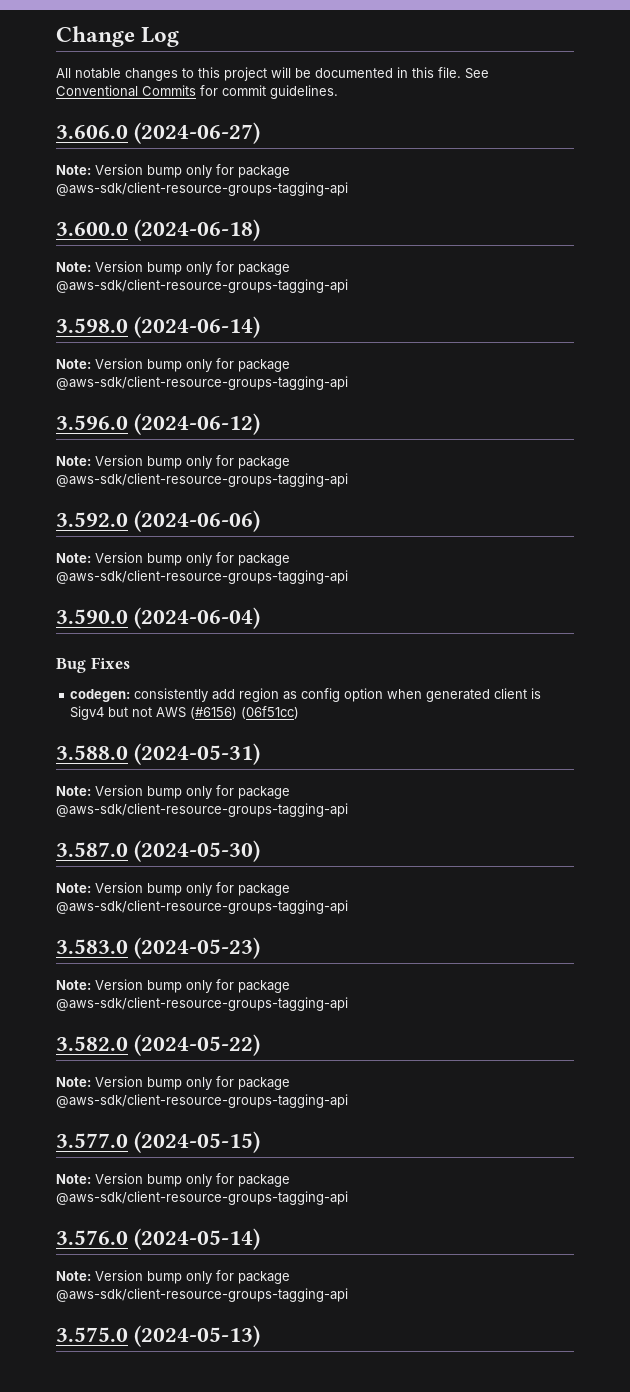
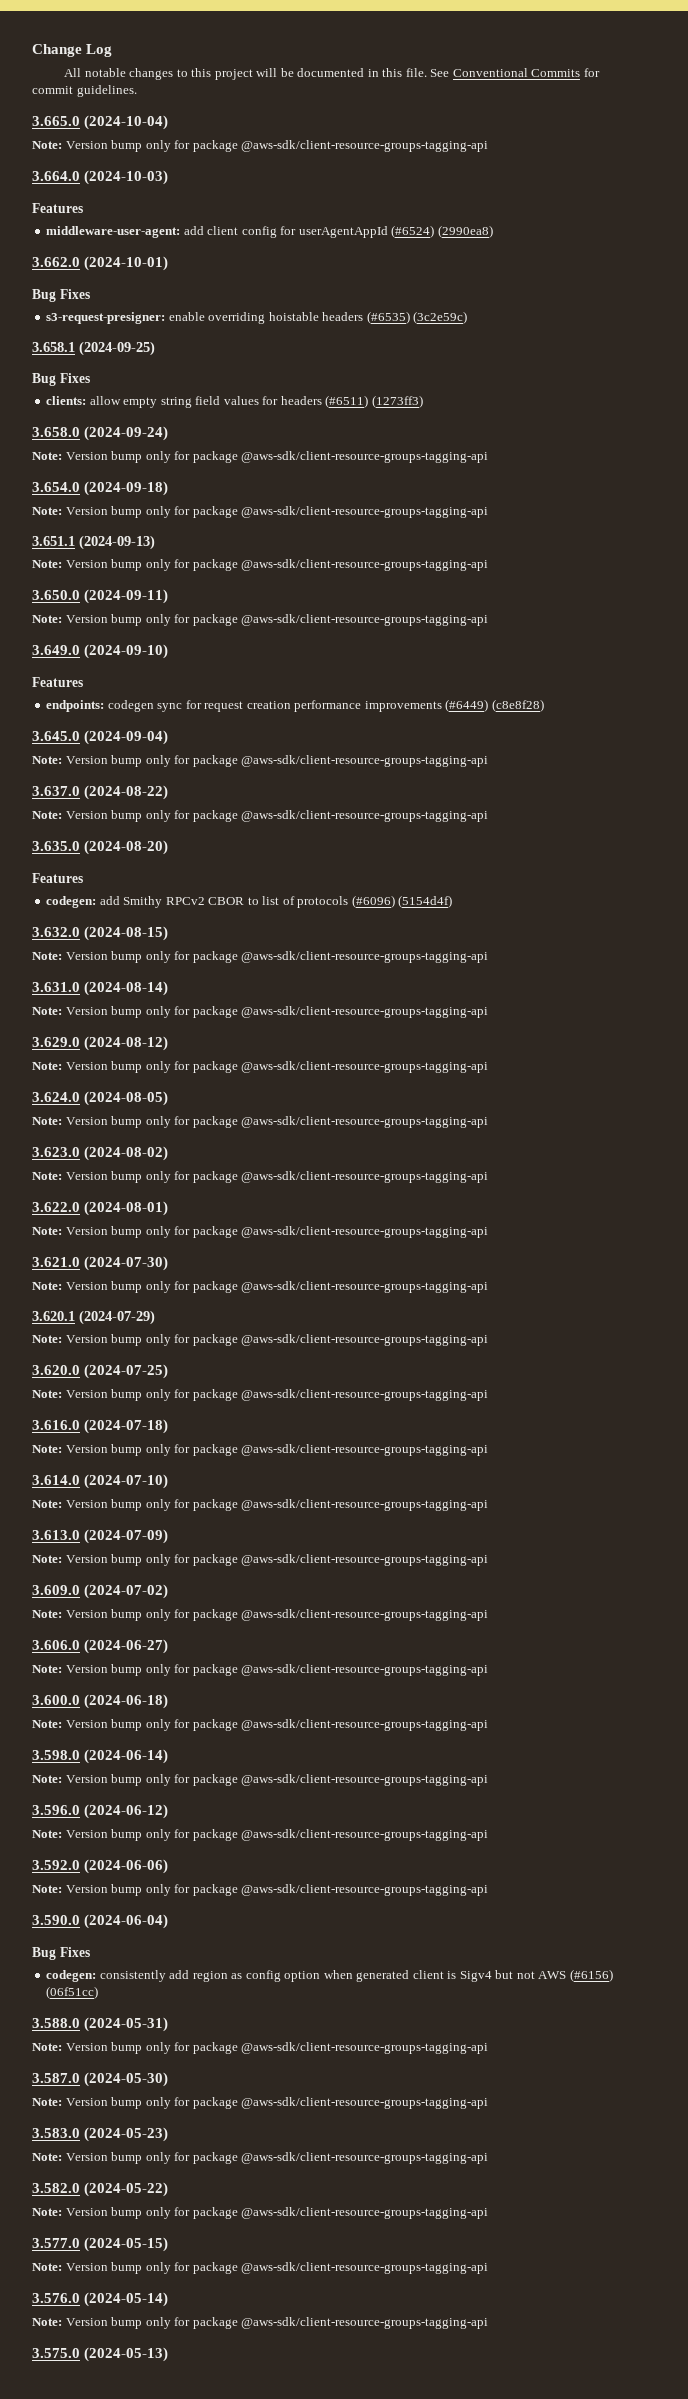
(338, 92) none -> [32,115,169,130] [32,140,489,152] [32,170,169,185] [32,203,83,213] [46,225,493,238] [32,256,169,271] [32,289,90,302] [46,311,468,324] [32,341,155,356] [32,373,90,386] [46,395,423,408] [32,426,169,441] [32,451,489,463] [32,481,169,496] [32,506,489,518] [32,535,155,550] [32,559,489,571] [32,589,169,604] [32,614,489,626] [32,644,169,659] [32,677,83,687] [46,699,544,712] [32,730,169,745] [32,755,489,767] [32,785,169,800] [32,810,489,822] [32,840,169,855] [32,873,83,883] [46,895,453,908] [32,926,169,941] [32,951,489,963] [32,981,169,996] [32,1006,489,1018] [32,1036,169,1051] [32,1061,489,1073] [32,1091,169,1106] [32,1116,489,1128] [32,1146,169,1161] [32,1171,489,1183] [32,1201,169,1216] [32,1226,489,1238] [32,1256,169,1271] [32,1281,489,1293] [32,1310,155,1325] [32,1334,489,1346] [32,1364,169,1379] [32,1389,489,1401] [32,1419,169,1434] [32,1444,489,1456] [32,1474,169,1489] [32,1499,489,1511] [32,1529,169,1544] [32,1554,489,1566] [32,1584,169,1599] [32,1609,489,1621] // 3.665.0 (2024-10-04) // Note: Version bump only for package @aws-sdk/client-resource-groups-tagging-api // 3.664.0 (2024-10-03) // Features // middleware-user-agent: add client config for userAgentAppId (#6524) (2990ea8) // 3.662.0 (2024-10-01) // Bug Fixes // s3-request-presigner: enable overriding hoistable headers (#6535) (3c2e59c) // 3.658.1 (2024-09-25) // Bug Fixes // clients: allow empty string field values for headers (#6511) (1273ff3) // 3.658.0 (2024-09-24) // Note: Version bump only for package @aws-sdk/client-resource-groups-tagging-api // 3.654.0 (2024-09-18) // Note: Version bump only for package @aws-sdk/client-resource-groups-tagging-api // 3.651.1 (2024-09-13) // Note: Version bump only for package @aws-sdk/client-resource-groups-tagging-api // 3.650.0 (2024-09-11) // Note: Version bump only for package @aws-sdk/client-resource-groups-tagging-api // 3.649.0 (2024-09-10) // Features // endpoints: codegen sync for request creation performance improvements (#6449) (c8e8f28) // 3.645.0 (2024-09-04) // Note: Version bump only for package @aws-sdk/client-resource-groups-tagging-api // 3.637.0 (2024-08-22) // Note: Version bump only for package @aws-sdk/client-resource-groups-tagging-api // 3.635.0 (2024-08-20) // Features // codegen: add Smithy RPCv2 CBOR to list of protocols (#6096) (5154d4f) // 3.632.0 (2024-08-15) // Note: Version bump only for package @aws-sdk/client-resource-groups-tagging-api // 3.631.0 (2024-08-14) // Note: Version bump only for package @aws-sdk/client-resource-groups-tagging-api // 3.629.0 (2024-08-12) // Note: Version bump only for package @aws-sdk/client-resource-groups-tagging-api // 3.624.0 (2024-08-05) // Note: Version bump only for package @aws-sdk/client-resource-groups-tagging-api // 3.623.0 (2024-08-02) // Note: Version bump only for package @aws-sdk/client-resource-groups-tagging-api // 3.622.0 (2024-08-01) // Note: Version bump only for package @aws-sdk/client-resource-groups-tagging-api // 3.621.0 (2024-07-30) // Note: Version bump only for package @aws-sdk/client-resource-groups-tagging-api // 3.620.1 (2024-07-29) // Note: Version bump only for package @aws-sdk/client-resource-groups-tagging-api // 3.620.0 (2024-07-25) // Note: Version bump only for package @aws-sdk/client-resource-groups-tagging-api // 3.616.0 (2024-07-18) // Note: Version bump only for package @aws-sdk/client-resource-groups-tagging-api // 3.614.0 (2024-07-10) // Note: Version bump only for package @aws-sdk/client-resource-groups-tagging-api // 3.613.0 (2024-07-09) // Note: Version bump only for package @aws-sdk/client-resource-groups-tagging-api // 3.609.0 (2024-07-02) // Note: Version bump only for package @aws-sdk/client-resource-groups-tagging-api

